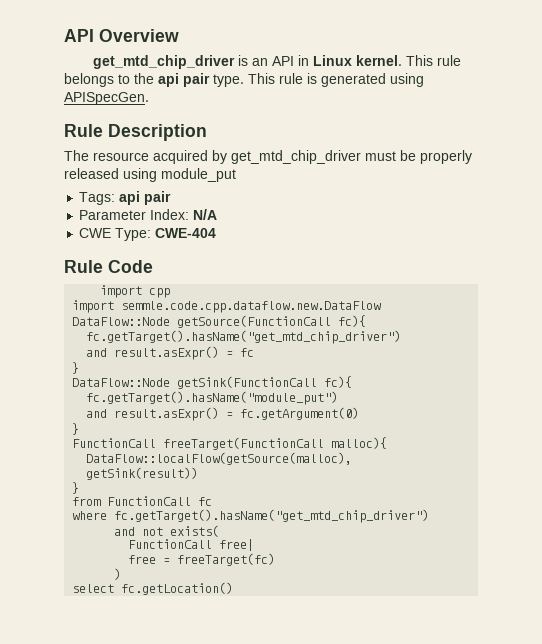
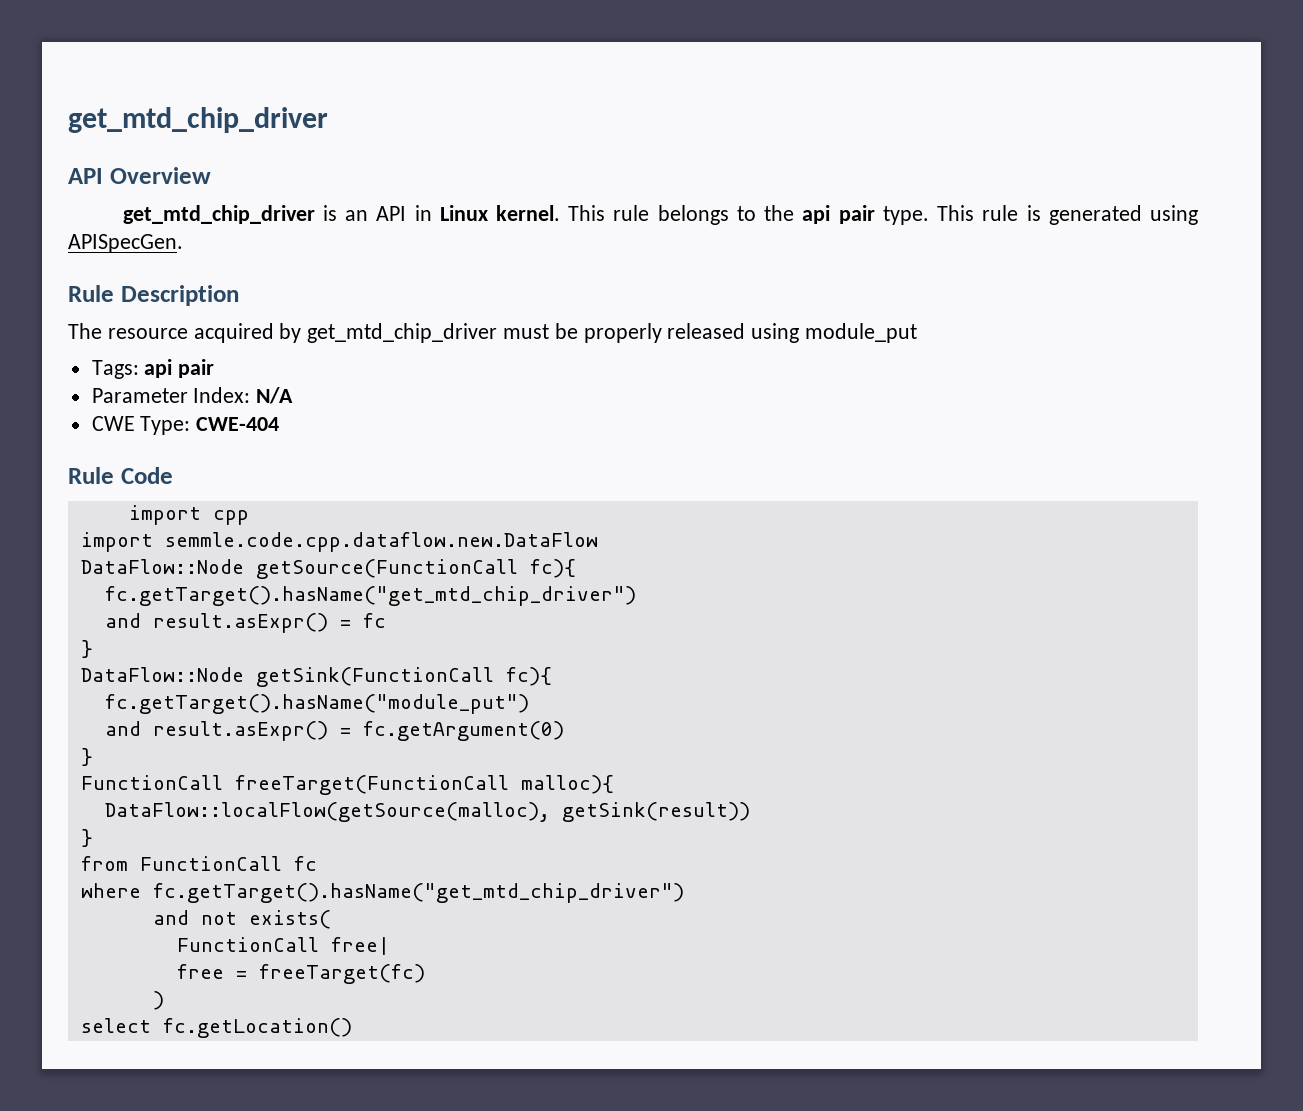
(64, 35) none -> [68,107,328,133] get_mtd_chip_driver //

